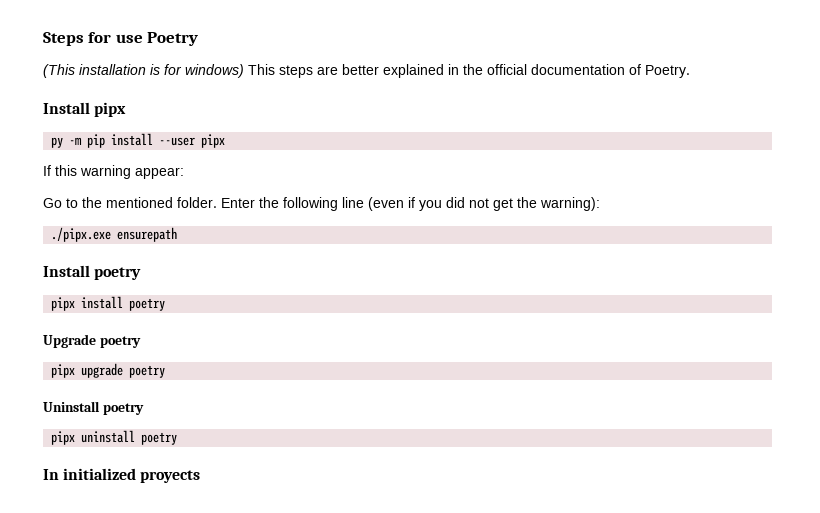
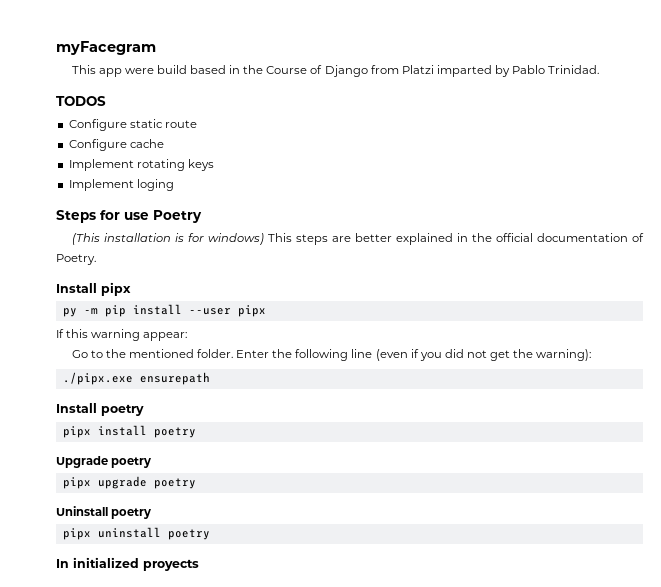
(43, 39) none -> [56,41,156,55] [71,65,600,77] [56,96,106,106] [68,119,197,131] [68,139,164,151] [68,159,214,171] [68,179,174,191] myFacegram // This app were build based in the Course of Django from Platzi imparted by Pablo Trinidad. // TODOS // Configure static route // Configure cache // Implement rotating keys // Implement loging //

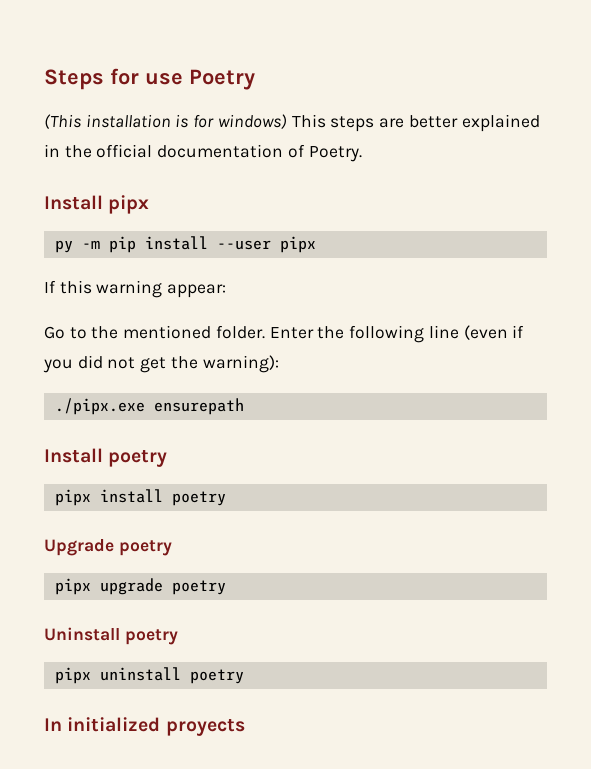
[56,41,156,55] [71,65,600,77] [56,96,106,106] [68,119,197,131] [68,139,164,151] [68,159,214,171] [68,179,174,191] myFacegram // This app were build based in the Course of Django from Platzi imparted by Pablo Trinidad. // TODOS // Configure static route // Configure cache // Implement rotating keys // Implement loging // -> (44, 79) none

